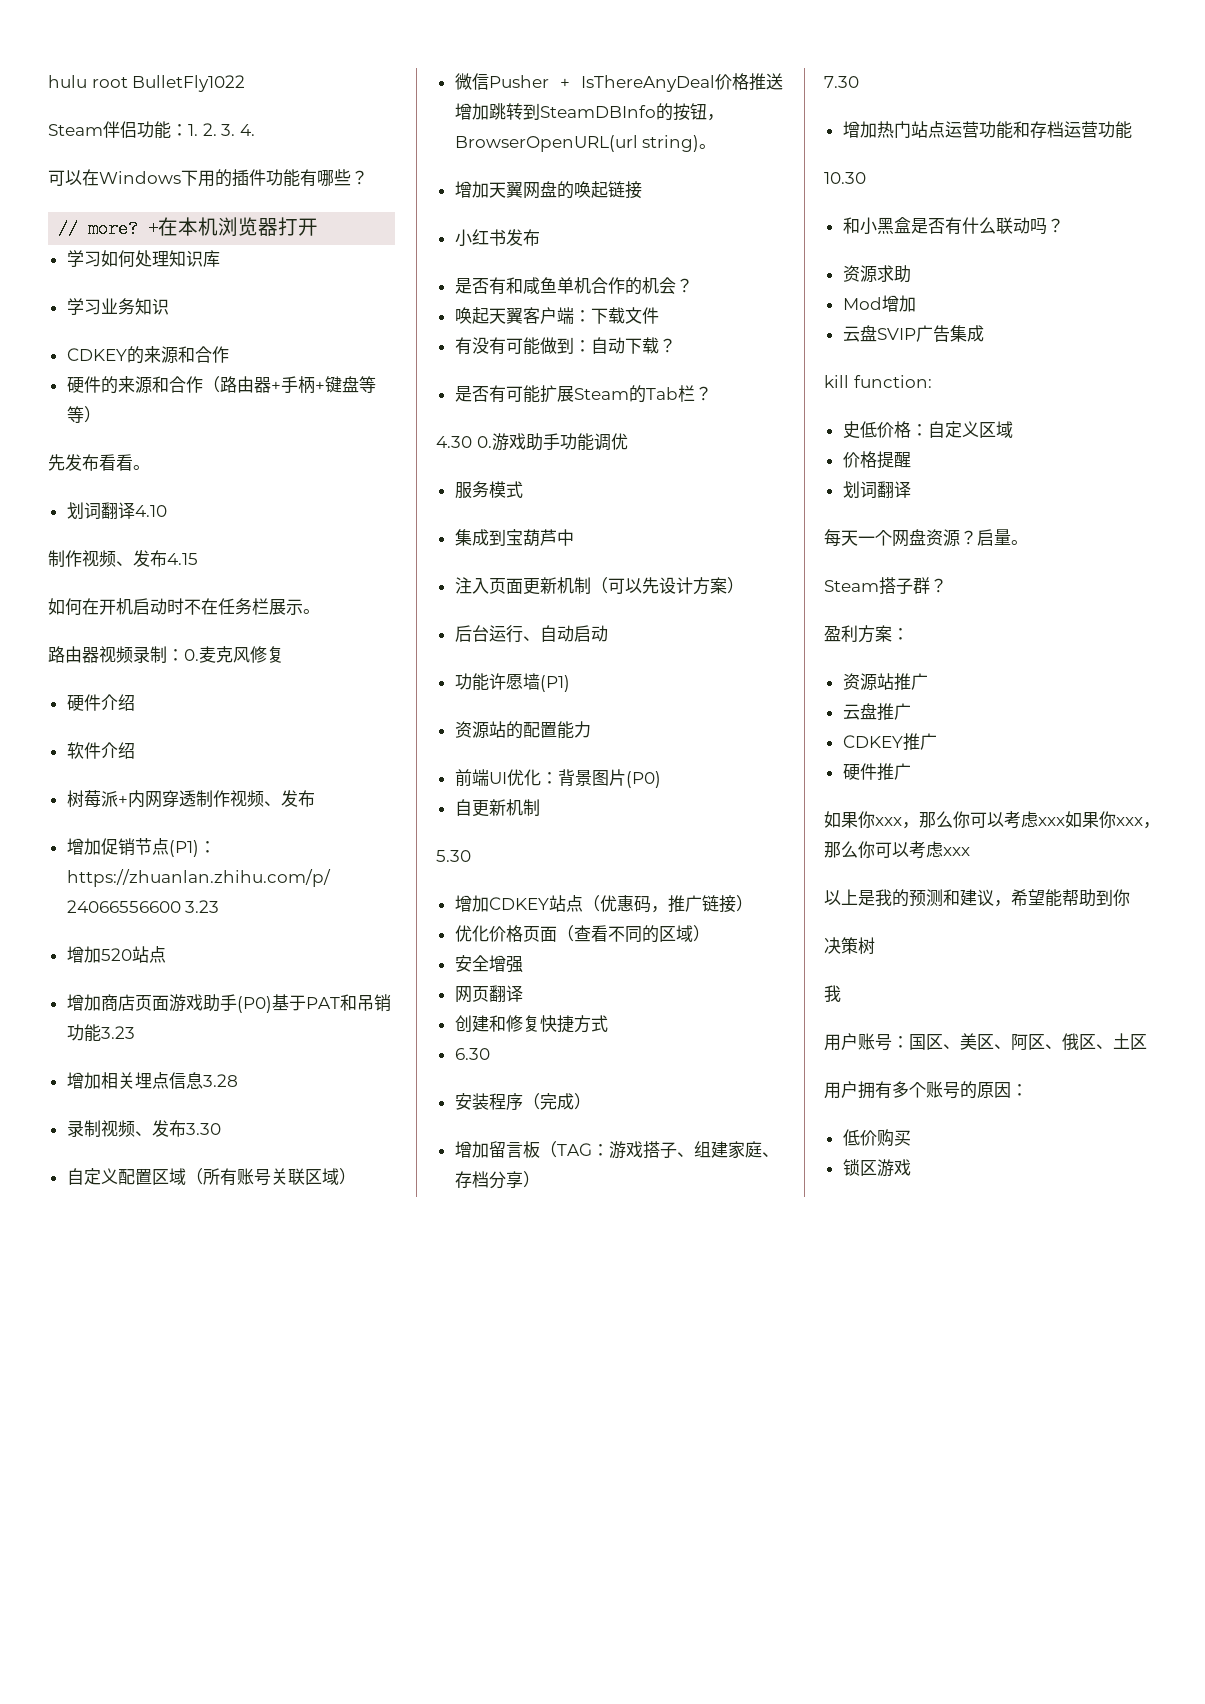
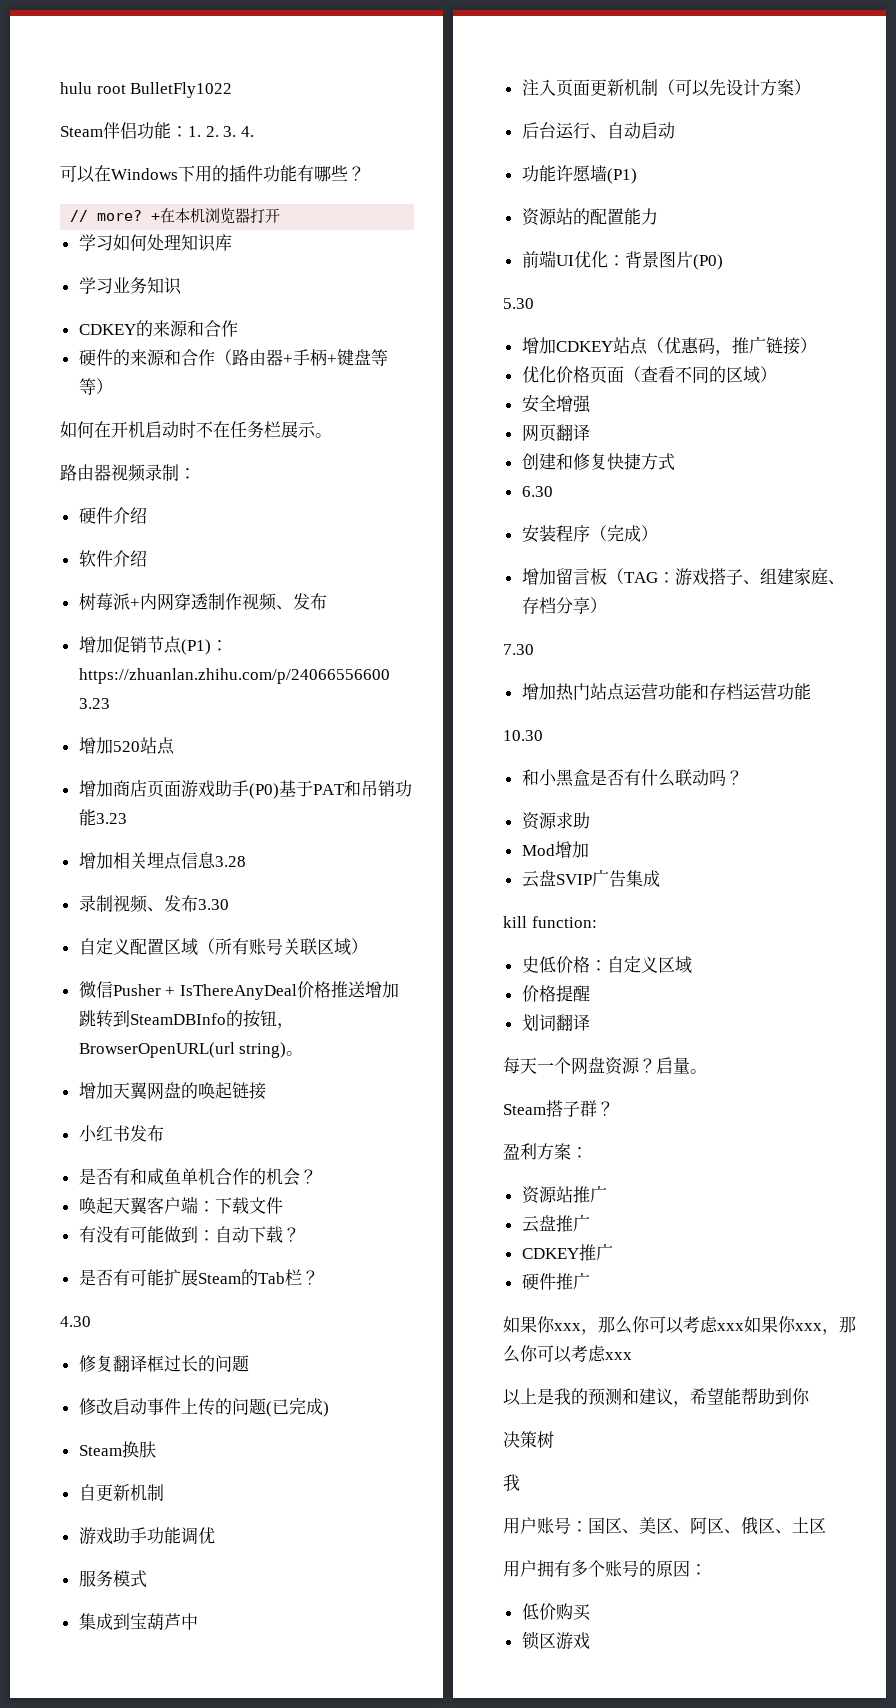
[48,454,150,471] [66,502,167,519] [48,550,198,567] // 先发布看看。 // 划词翻译4.10 // 制作视频、发布4.15 -> (113, 386) none
[184,646,284,663] 0.麦克风修复 -> (196, 473) none
[476,436,492,448] 0. -> [78,1355,249,1372] [78,1398,329,1417] [78,1441,156,1458] [78,1484,164,1501] // 修复翻译框过长的问题 // 修改启动事件上传的问题(已完成) // Steam换肤 // 自更新机制 //
[454,799,540,817] // 自更新机制 -> (723, 262) none

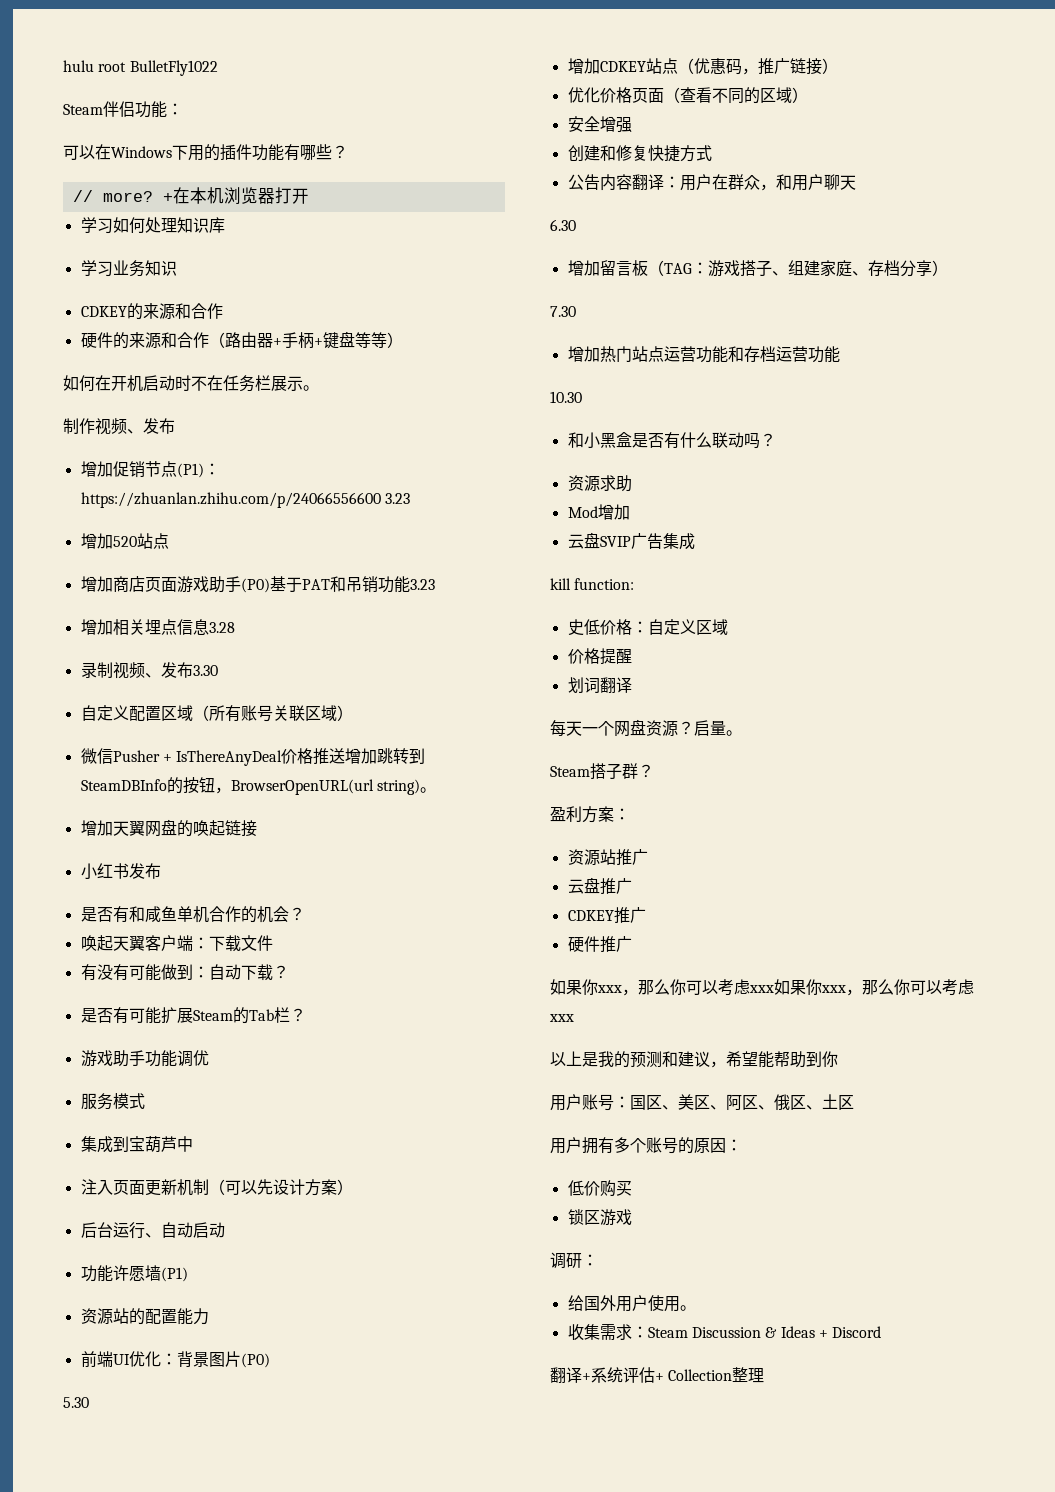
[188,126,254,137] 1. 2. 3. 4. -> (183, 109) none
[60,464,196,482] [78,507,147,524] [78,550,147,567] [78,593,208,611] 路由器视频录制： // 硬件介绍 // 软件介绍 // 树莓派+内网穿透 -> (319, 388) none
[60,1316,91,1327] [78,1355,249,1372] [78,1398,329,1417] [78,1441,156,1458] [78,1484,164,1501] // 4.30 // 修复翻译框过长的问题 // 修改启动事件上传的问题(已完成) // Steam换肤 // 自更新机制 -> (306, 1015) none
[521,424,590,442] // 网页翻译 -> (632, 125) none
[521,486,553,497] [521,525,658,543] 6.30 // 安装程序（完成） -> [567,174,856,191] [550,219,576,231] 公告内容翻译：用户在群众，和用户聊天 // 6.30
[503,1431,554,1448] [503,1474,520,1491] // 决策树 // 我 -> (838, 1059) none
(590, 1641) none -> [550,1252,598,1269] [567,1295,696,1312] [567,1324,882,1341] [550,1367,765,1383] // 调研： // 给国外用户使用。 // 收集需求：Steam Discussion & Ideas + Discord // 翻译+系统评估+ Collection整理

